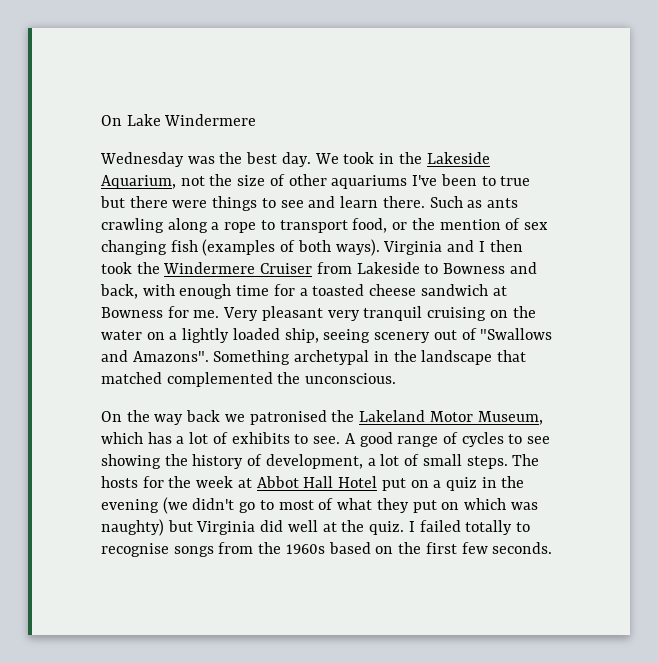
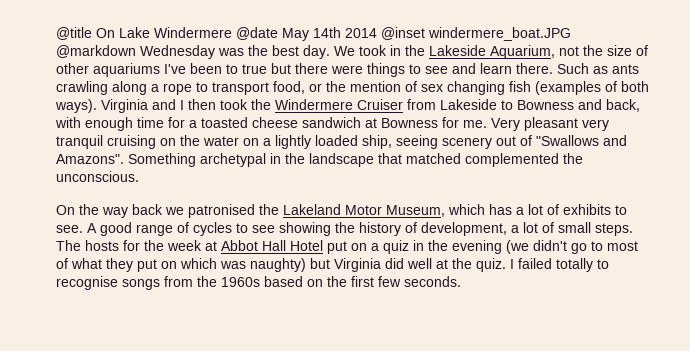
(101, 120) none -> [56,27,92,40] @title
(257, 120) // -> [236,27,571,41] [56,45,136,58] @date May 14th 2014 @inset windermere_boat.JPG @markdown

